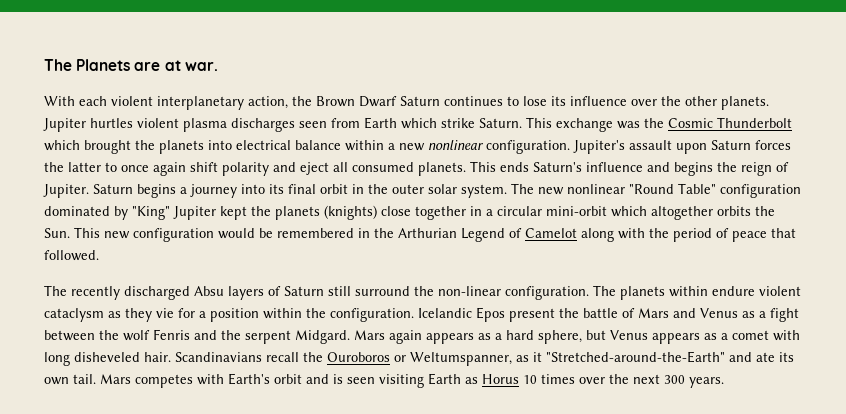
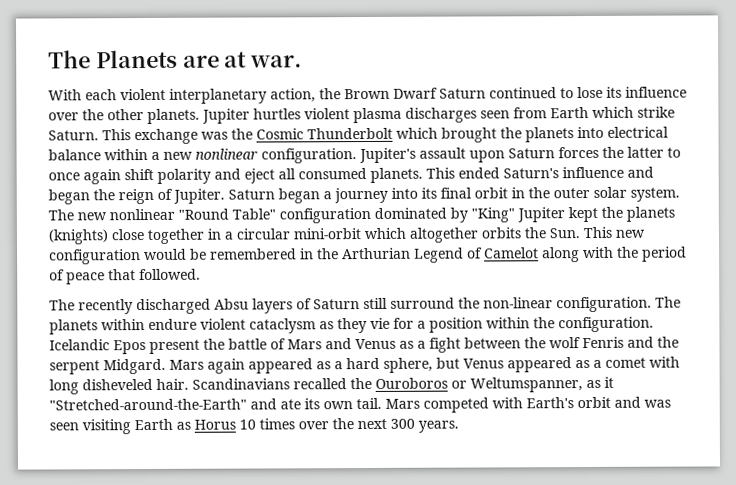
[444,96,503,106] continues -> [489,87,557,99] continued
[500,162,529,172] ends -> [458,167,500,179] ended
[674,162,713,176] begins -> [48,189,90,205] began
[137,184,176,198] begins -> [278,188,320,204] began
[426,333,474,344] appears -> [248,358,313,374] appeared
[652,333,700,344] appears -> [507,357,572,373] appeared
[266,352,299,362] recall -> [293,378,347,390] recalled
[135,374,193,388] competes -> [423,397,489,413] competed
[333,374,343,384] is -> [644,399,671,408] was

